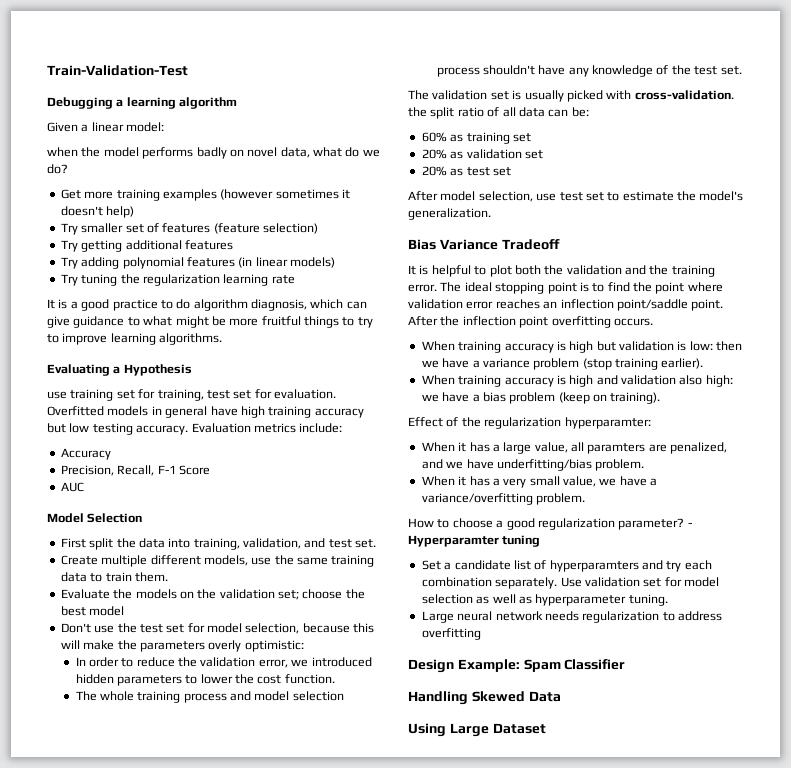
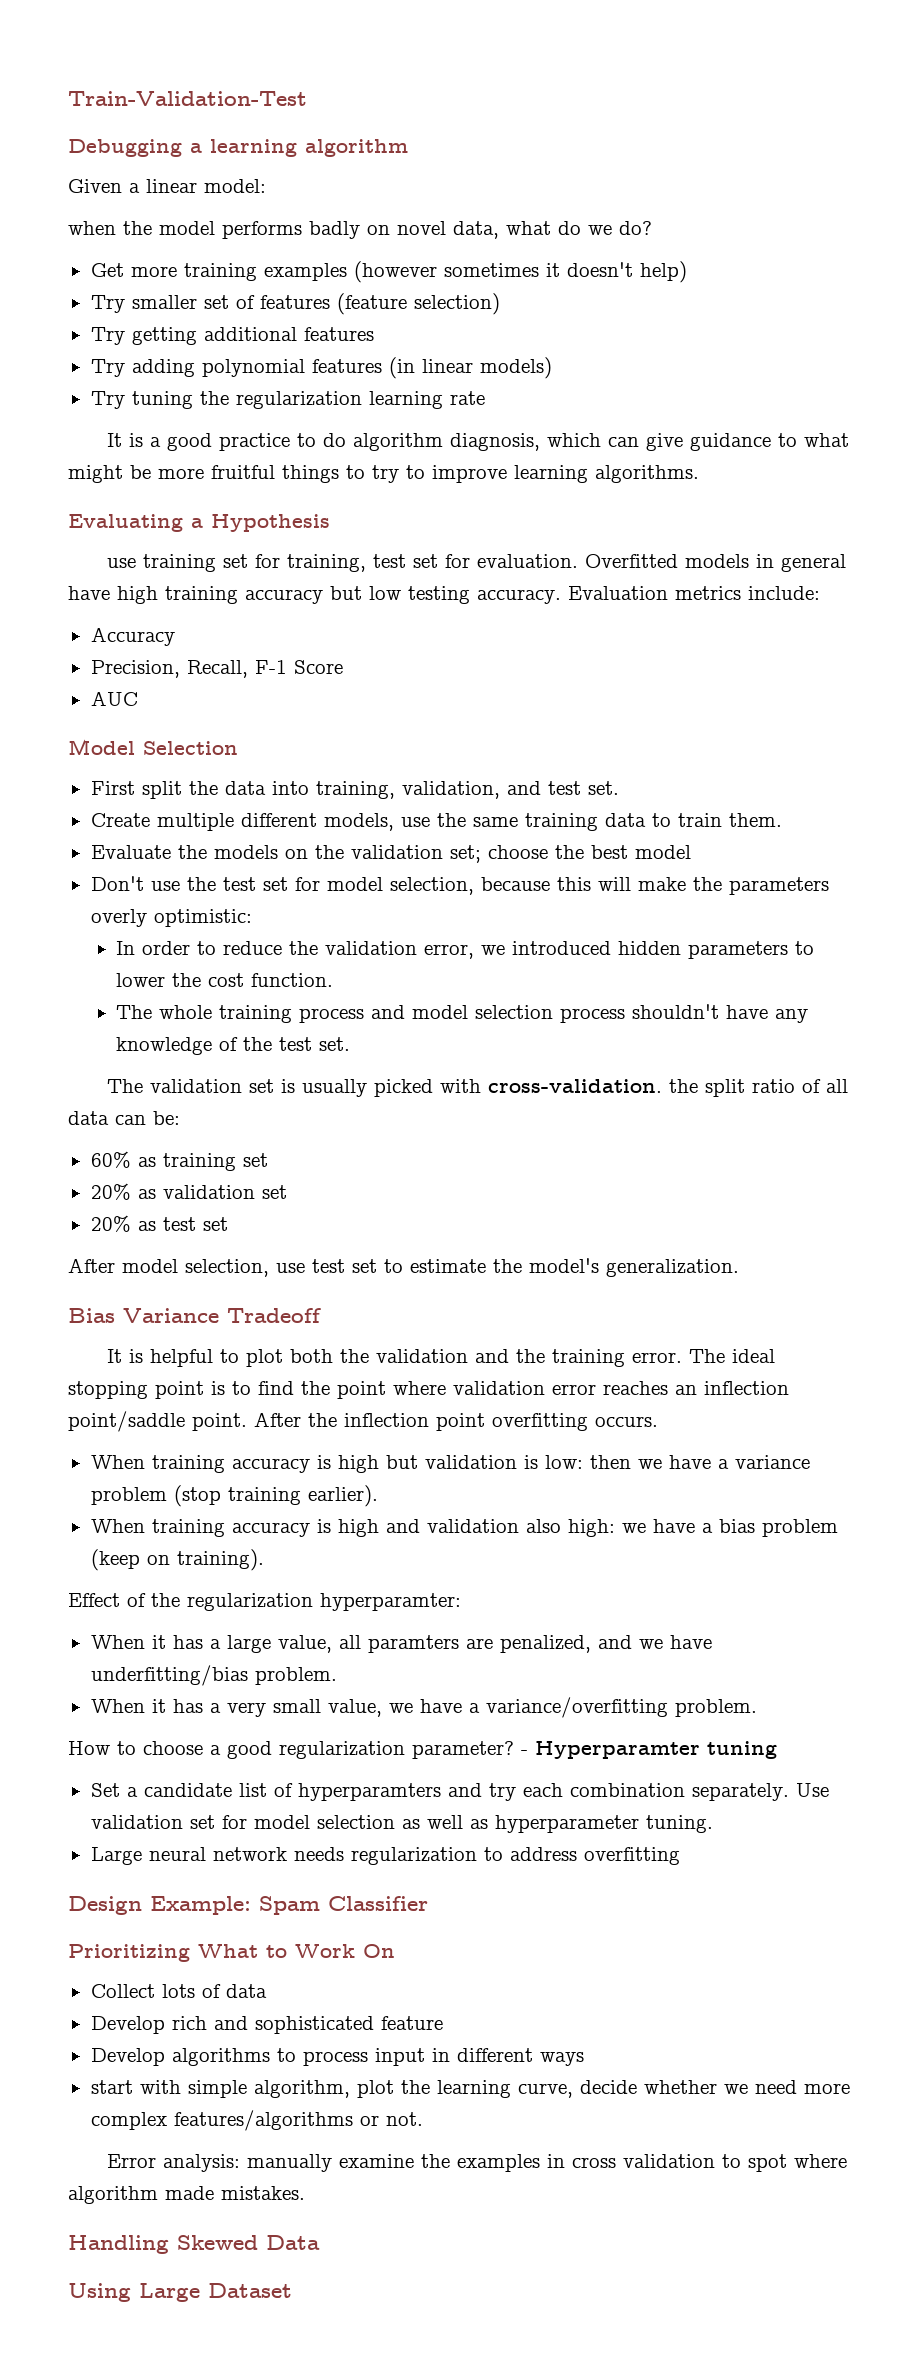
(626, 664) none -> [68,1944,395,1962] [90,1984,267,1998] [90,2016,443,2034] [90,2048,584,2066] [90,2080,850,2098] [90,2110,423,2131] [106,2154,847,2172] [68,2186,305,2204] // Prioritizing What to Work On // Collect lots of data // Develop rich and sophisticated feature // Develop algorithms to process input in different ways // start with simple algorithm, plot the learning curve, decide whether we need more complex features/algorithms or not. // Error analysis: manually examine the examples in cross validation to spot where algorithm made mistakes.

